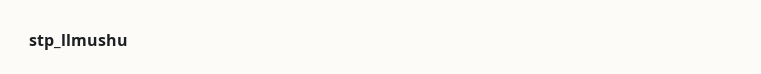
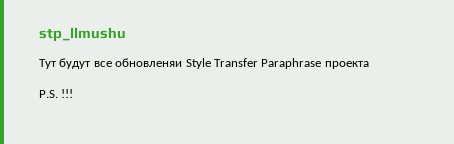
(128, 42) none -> [39,58,369,69] [39,89,74,98] // Тут будут все обновленяи Style Transfer Paraphrase проекта // P.S. !!!

